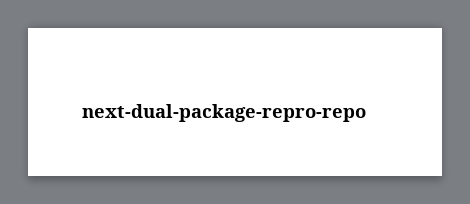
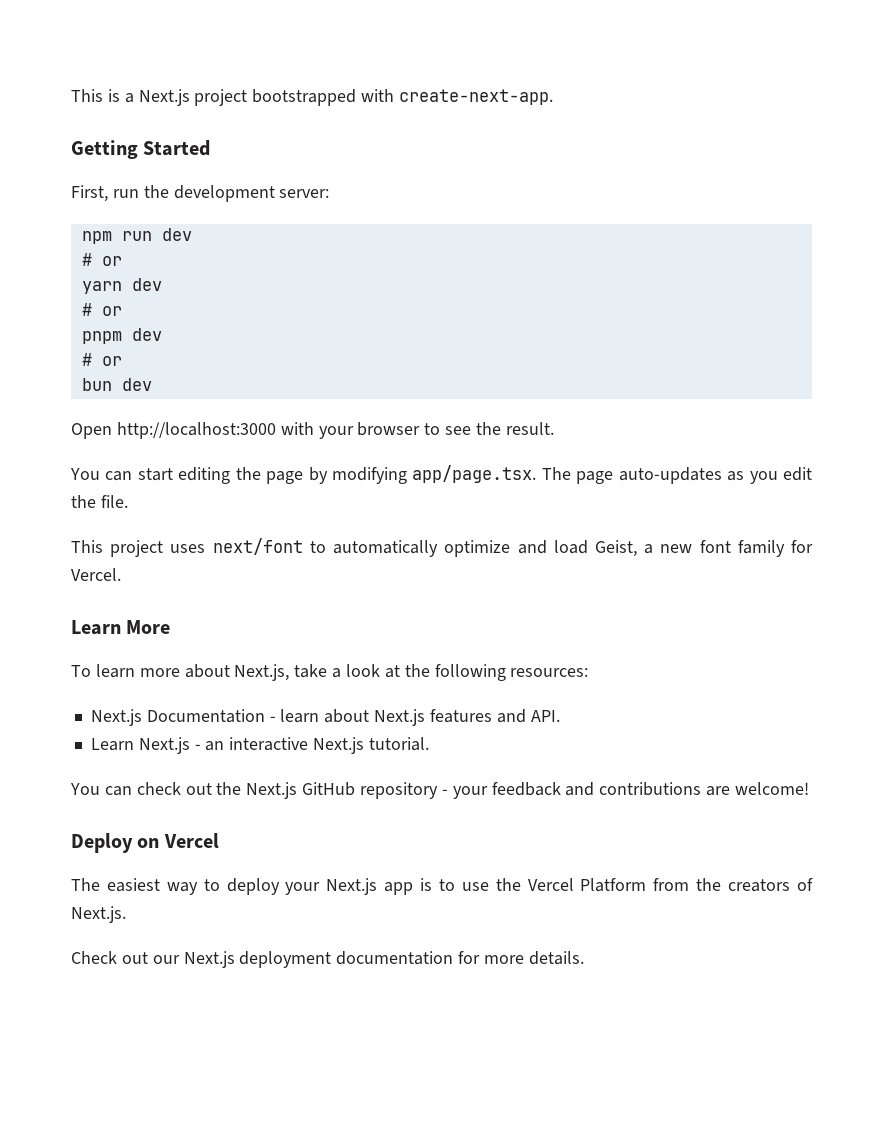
[82,104,366,122] next-dual-package-repro-repo -> [71,89,554,106] [71,140,211,159] [71,185,330,202] [81,228,192,244] [81,253,122,266] [81,278,162,294] [81,303,122,316] [81,328,162,344] [81,353,122,366] [81,378,152,391] [71,422,554,439] [70,465,813,484] [71,495,128,508] [71,538,813,557] [71,568,121,581] [71,620,171,635] [71,664,589,681] [90,709,560,726] [90,737,429,754] [70,782,810,799] [71,833,219,853] [71,878,813,895] [71,906,126,923] [71,951,584,968] This is a Next.js project bootstrapped with create-next-app. // Getting Started // First, run the development server: // npm run dev // # or // yarn dev // # or // pnpm dev // # or // bun dev // Open http://localhost:3000 with your browser to see the result. // You can start editing the page by modifying app/page.tsx. The page auto-updates as you edit the file. // This project uses next/font to automatically optimize and load Geist, a new font family for Vercel. // Learn More // To learn more about Next.js, take a look at the following resources: // Next.js Documentation - learn about Next.js features and API. // Learn Next.js - an interactive Next.js tutorial. // You can check out the Next.js GitHub repository - your feedback and contributions are welcome! // Deploy on Vercel // The easiest way to deploy your Next.js app is to use the Vercel Platform from the creators of Next.js. // Check out our Next.js deployment documentation for more details.

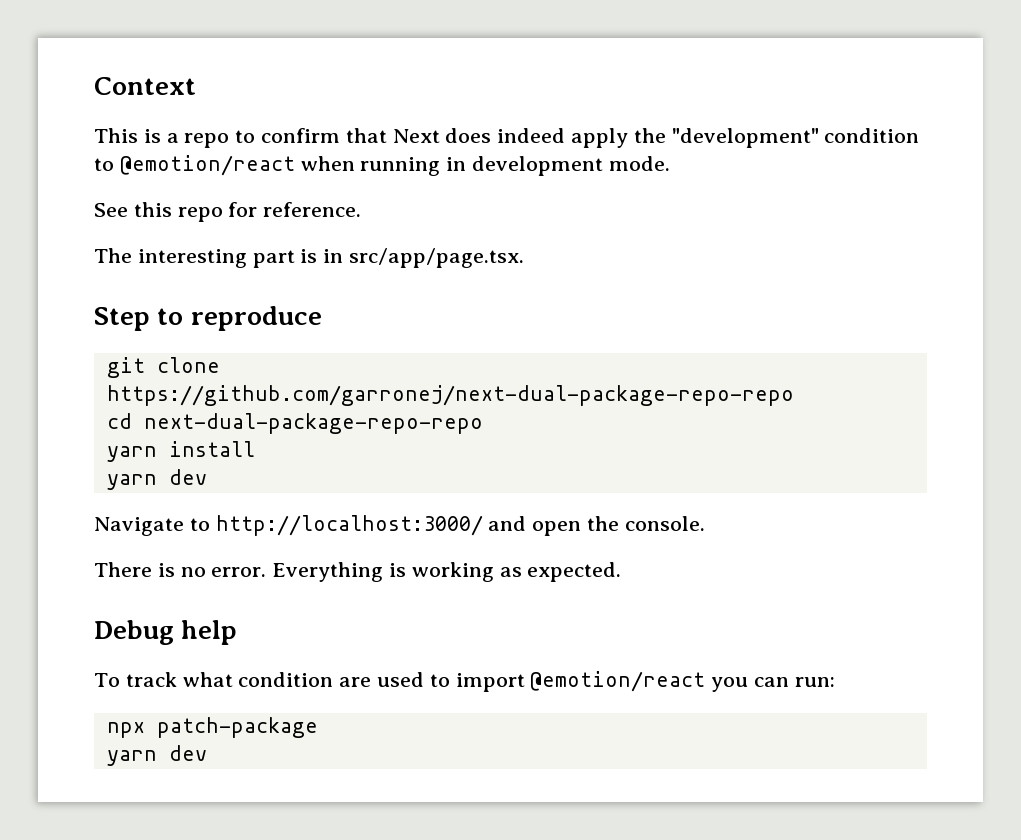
(71, 95) none -> [94,77,196,95] Context //
[138,89,554,106] [71,140,211,159] [71,185,330,202] [81,228,192,244] [81,253,122,266] [81,278,162,294] [81,303,122,316] [81,328,162,344] [81,353,122,366] [81,378,152,391] [71,422,554,439] [70,465,813,484] [71,495,128,508] [71,538,813,557] [71,568,121,581] [71,620,171,635] [71,664,589,681] [90,709,560,726] [90,737,429,754] [70,782,810,799] [71,833,219,853] [71,878,813,895] [71,906,126,923] [71,951,584,968] Next.js project bootstrapped with create-next-app. // Getting Started // First, run the development server: // npm run dev // # or // yarn dev // # or // pnpm dev // # or // bun dev // Open http://localhost:3000 with your browser to see the result. // You can start editing the page by modifying app/page.tsx. The page auto-updates as you edit the file. // This project uses next/font to automatically optimize and load Geist, a new font family for Vercel. // Learn More // To learn more about Next.js, take a look at the following resources: // Next.js Documentation - learn about Next.js features and API. // Learn Next.js - an interactive Next.js tutorial. // You can check out the Next.js GitHub repository - your feedback and contributions are welcome! // Deploy on Vercel // The easiest way to deploy your Next.js app is to use the Vercel Platform from the creators of Next.js. // Check out our Next.js deployment documentation for more details. -> [184,128,920,148] [94,155,670,176] [94,202,362,222] [94,248,525,268] [94,306,322,331] [106,357,220,378] [106,385,794,406] [106,413,483,434] [106,441,255,462] [106,469,207,490] [94,515,705,536] [94,562,622,582] [94,620,238,645] [94,671,835,692] [106,717,318,738] [106,745,207,766] repo to confirm that Next does indeed apply the "development" condition to @emotion/react when running in development mode. // See this repo for reference. // The interesting part is in src/app/page.tsx. // Step to reproduce // git clone https://github.com/garronej/next-dual-package-repo-repo // cd next-dual-package-repo-repo // yarn install // yarn dev // Navigate to http://localhost:3000/ and open the console. // There is no error. Everything is working as expected. // Debug help // To track what condition are used to import @emotion/react you can run: // npx patch-package // yarn dev

